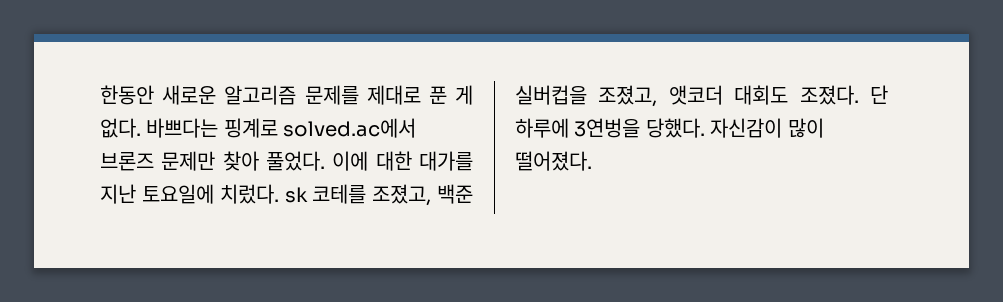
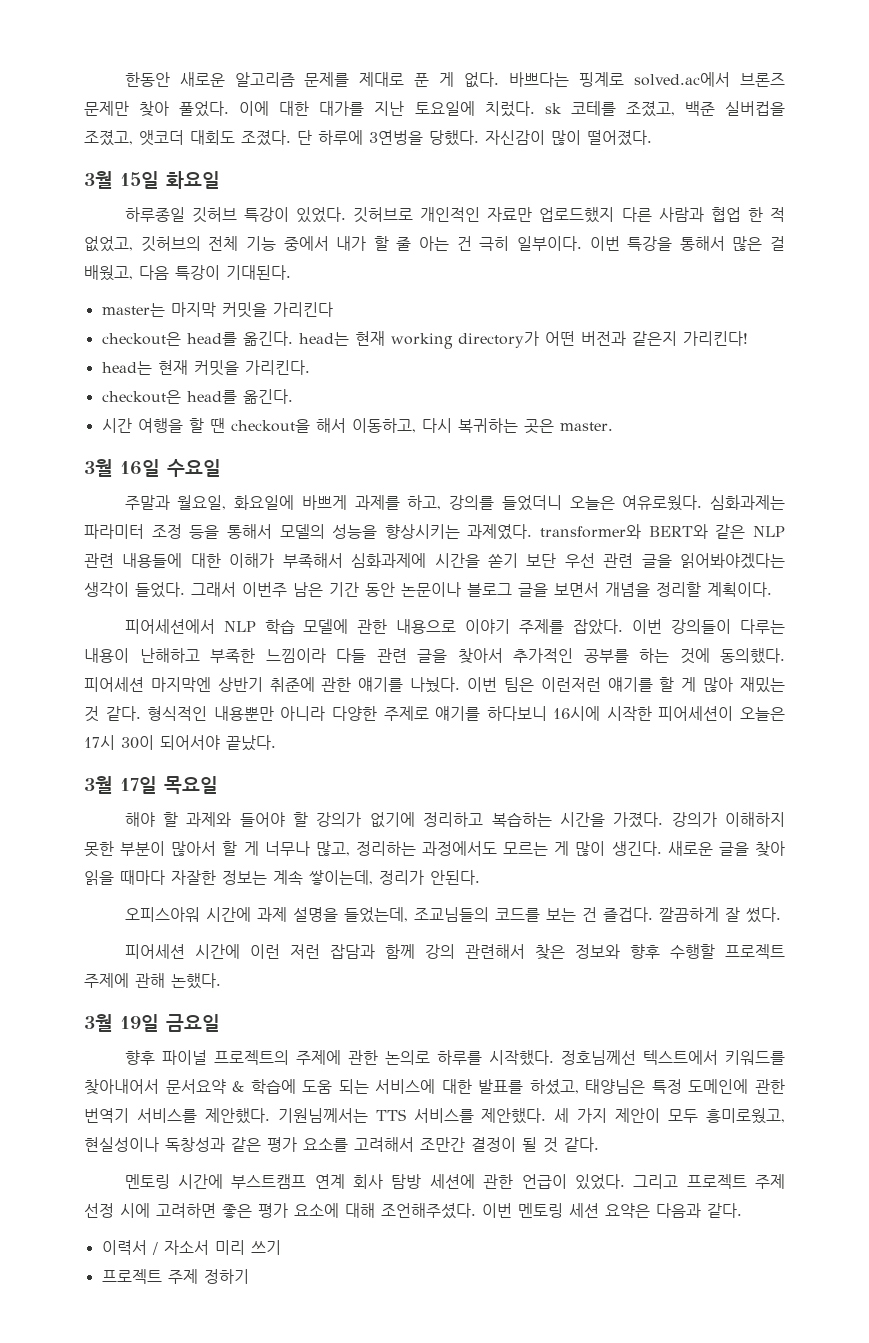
(592, 161) none -> [84,171,220,189] [124,207,785,223] [84,236,785,252] [84,265,291,281] [101,302,333,318] [101,331,748,349] [101,360,310,376] [101,389,293,404] [101,418,613,434] [84,459,221,477] [124,495,785,511] [84,524,785,540] [84,553,785,569] [84,582,772,598] [124,619,786,635] [84,648,785,664] [84,677,785,693] [84,706,786,722] [84,735,276,751] [84,776,218,794] [124,812,785,828] [84,841,785,857] [84,870,480,885] [124,907,781,923] [124,944,786,960] [84,973,221,989] [84,1014,220,1032] [124,1050,785,1066] [84,1079,786,1095] [84,1108,786,1124] [84,1137,599,1153] [124,1174,785,1190] [84,1203,742,1219] [101,1240,281,1255] [101,1269,249,1284] // 3월 15일 화요일 // 하루종일 깃허브 특강이 있었다. 깃허브로 개인적인 자료만 업로드했지 다른 사람과 협업 한 적 없었고, 깃허브의 전체 기능 중에서 내가 할 줄 아는 건 극히 일부이다. 이번 특강을 통해서 많은 걸 배웠고, 다음 특강이 기대된다. // master는 마지막 커밋을 가리킨다 // checkout은 head를 옮긴다. head는 현재 working directory가 어떤 버전과 같은지 가리킨다! // head는 현재 커밋을 가리킨다. // checkout은 head를 옮긴다. // 시간 여행을 할 땐 checkout을 해서 이동하고, 다시 복귀하는 곳은 master. // 3월 16일 수요일 // 주말과 월요일, 화요일에 바쁘게 과제를 하고, 강의를 들었더니 오늘은 여유로웠다. 심화과제는 파라미터 조정 등을 통해서 모델의 성능을 향상시키는 과제였다. transformer와 BERT와 같은 NLP 관련 내용들에 대한 이해가 부족해서 심화과제에 시간을 쏟기 보단 우선 관련 글을 읽어봐야겠다는 생각이 들었다. 그래서 이번주 남은 기간 동안 논문이나 블로그 글을 보면서 개념을 정리할 계획이다. // 피어세션에서 NLP 학습 모델에 관한 내용으로 이야기 주제를 잡았다. 이번 강의들이 다루는 내용이 난해하고 부족한 느낌이라 다들 관련 글을 찾아서 추가적인 공부를 하는 것에 동의했다. 피어세션 마지막엔 상반기 취준에 관한 얘기를 나눴다. 이번 팀은 이런저런 얘기를 할 게 많아 재밌는 것 같다. 형식적인 내용뿐만 아니라 다양한 주제로 얘기를 하다보니 16시에 시작한 피어세션이 오늘은 17시 30이 되어서야 끝났다. // 3월 17일 목요일 // 해야 할 과제와 들어야 할 강의가 없기에 정리하고 복습하는 시간을 가졌다. 강의가 이해하지 못한 부분이 많아서 할 게 너무나 많고, 정리하는 과정에서도 모르는 게 많이 생긴다. 새로운 글을 찾아 읽을 때마다 자잘한 정보는 계속 쌓이는데, 정리가 안된다. // 오피스아워 시간에 과제 설명을 들었는데, 조교님들의 코드를 보는 건 즐겁다. 깔끔하게 잘 썼다. // 피어세션 시간에 이런 저런 잡담과 함께 강의 관련해서 찾은 정보와 향후 수행할 프로젝트 주제에 관해 논했다. // 3월 19일 금요일 // 향후 파이널 프로젝트의 주제에 관한 논의로 하루를 시작했다. 정호님께선 텍스트에서 키워드를 찾아내어서 문서요약 & 학습에 도움 되는 서비스에 대한 발표를 하셨고, 태양님은 특정 도메인에 관한 번역기 서비스를 제안했다. 기원님께서는 TTS 서비스를 제안했다. 세 가지 제안이 모두 흥미로웠고, 현실성이나 독창성과 같은 평가 요소를 고려해서 조만간 결정이 될 것 같다. // 멘토링 시간에 부스트캠프 연계 회사 탐방 세션에 관한 언급이 있었다. 그리고 프로젝트 주제 선정 시에 고려하면 좋은 평가 요소에 대해 조언해주셨다. 이번 멘토링 세션 요약은 다음과 같다. // 이력서 / 자소서 미리 쓰기 // 프로젝트 주제 정하기

